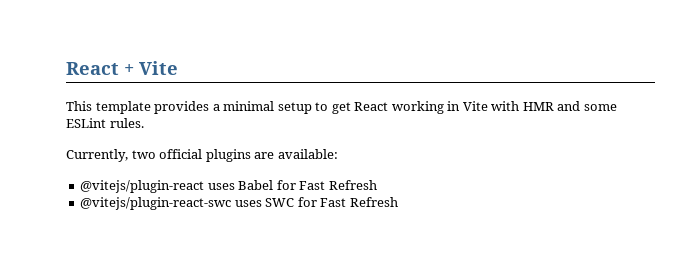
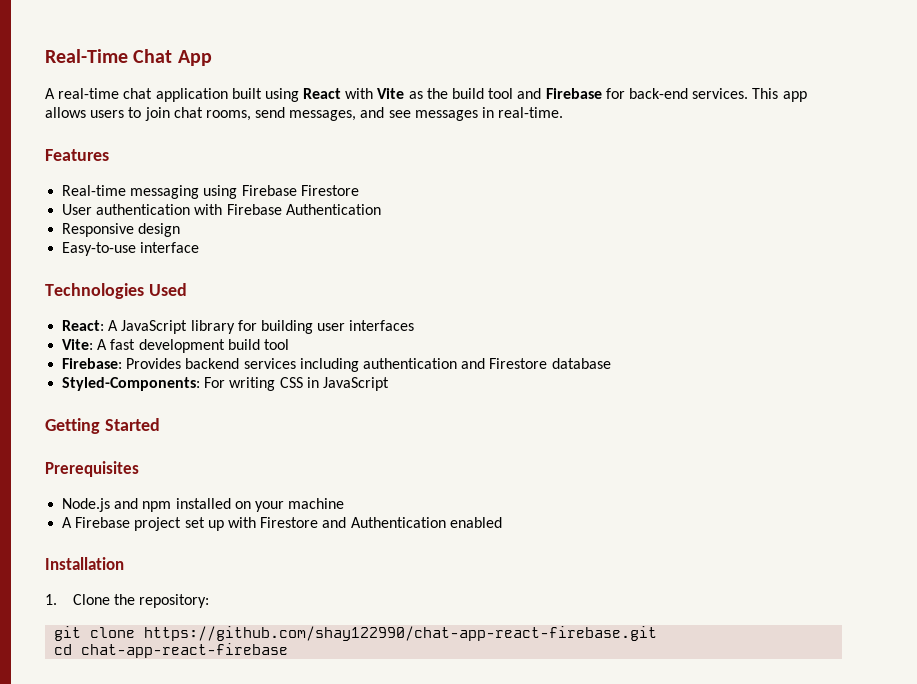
[66,61,178,75] [66,101,617,114] [66,118,144,128] [66,149,338,162] [80,180,377,193] [80,197,398,210] React + Vite // This template provides a minimal setup to get React working in Vite with HMR and some ESLint rules. // Currently, two official plugins are available: // @vitejs/plugin-react uses Babel for Fast Refresh // @vitejs/plugin-react-swc uses SWC for Fast Refresh -> [45,49,212,66] [45,88,807,102] [45,107,564,121] [45,149,109,161] [62,185,359,199] [62,204,381,215] [62,223,181,237] [62,242,200,256] [45,283,187,299] [62,320,415,334] [62,339,289,353] [62,358,611,372] [62,377,389,391] [45,418,160,434] [45,461,139,477] [62,498,345,512] [62,517,502,531] [45,557,124,570] [45,594,210,608] [54,626,658,641] [54,643,289,658] Real-Time Chat App // A real-time chat application built using React with Vite as the build tool and Firebase for back-end services. This app allows users to join chat rooms, send messages, and see messages in real-time. // Features // Real-time messaging using Firebase Firestore // User authentication with Firebase Authentication // Responsive design // Easy-to-use interface // Technologies Used // React: A JavaScript library for building user interfaces // Vite: A fast development build tool // Firebase: Provides backend services including authentication and Firestore database // Styled-Components: For writing CSS in JavaScript // Getting Started // Prerequisites // Node.js and npm installed on your machine // A Firebase project set up with Firestore and Authentication enabled // Installation // 1. Clone the repository: // git clone https://github.com/shay122990/chat-app-react-firebase.git // cd chat-app-react-firebase

